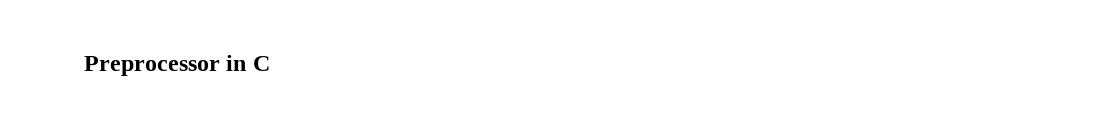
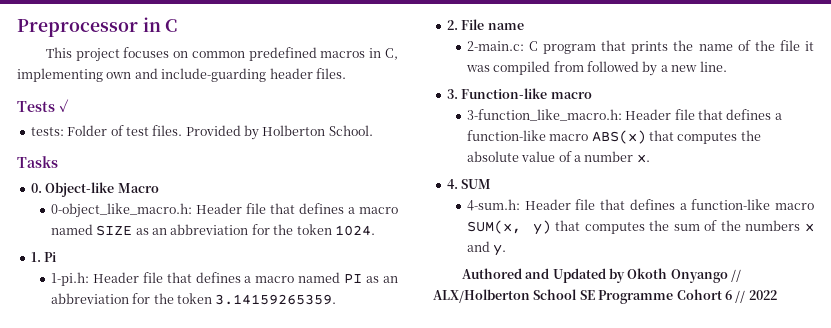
(270, 63) none -> [45,47,399,62] [17,68,346,82] [17,99,69,112] [30,125,373,140] [17,156,58,168] [30,182,159,197] [50,203,398,218] [50,224,375,236] [30,252,57,262] [50,272,398,286] [50,293,337,305] [446,19,524,30] [466,40,814,54] [465,61,727,76] [446,88,592,99] [466,109,782,121] [466,130,761,144] [466,151,650,163] [446,179,492,189] [466,199,814,211] [466,220,814,235] [466,241,507,256] [461,268,742,283] [433,289,777,304] // This project focuses on common predefined macros in C, implementing own and include-guarding header files. // Tests ✓ // tests: Folder of test files. Provided by Holberton School. // Tasks // 0. Object-like Macro // 0-object_like_macro.h: Header file that defines a macro named SIZE as an abbreviation for the token 1024. // 1. Pi // 1-pi.h: Header file that defines a macro named PI as an abbreviation for the token 3.14159265359. // 2. File name // 2-main.c: C program that prints the name of the file it was compiled from followed by a new line. // 3. Function-like macro // 3-function_like_macro.h: Header file that defines a function-like macro ABS(x) that computes the absolute value of a number x. // 4. SUM // 4-sum.h: Header file that defines a function-like macro SUM(x, y) that computes the sum of the numbers x and y. // Authored and Updated by Okoth Onyango // ALX/Holberton School SE Programme Cohort 6 // 2022

